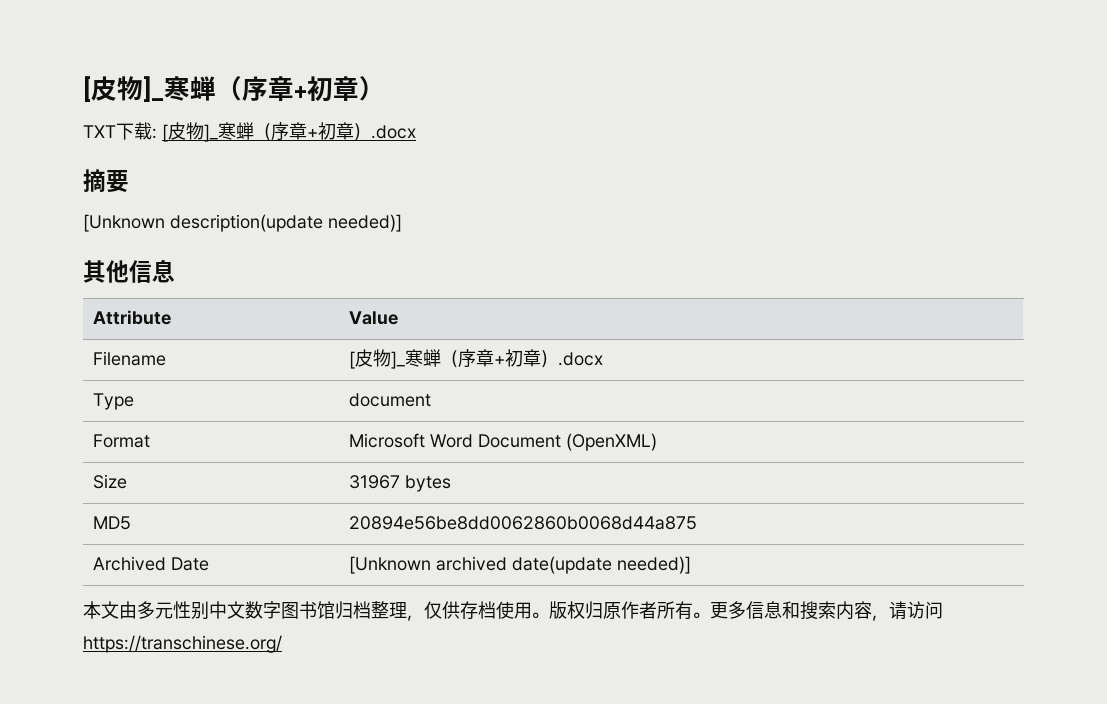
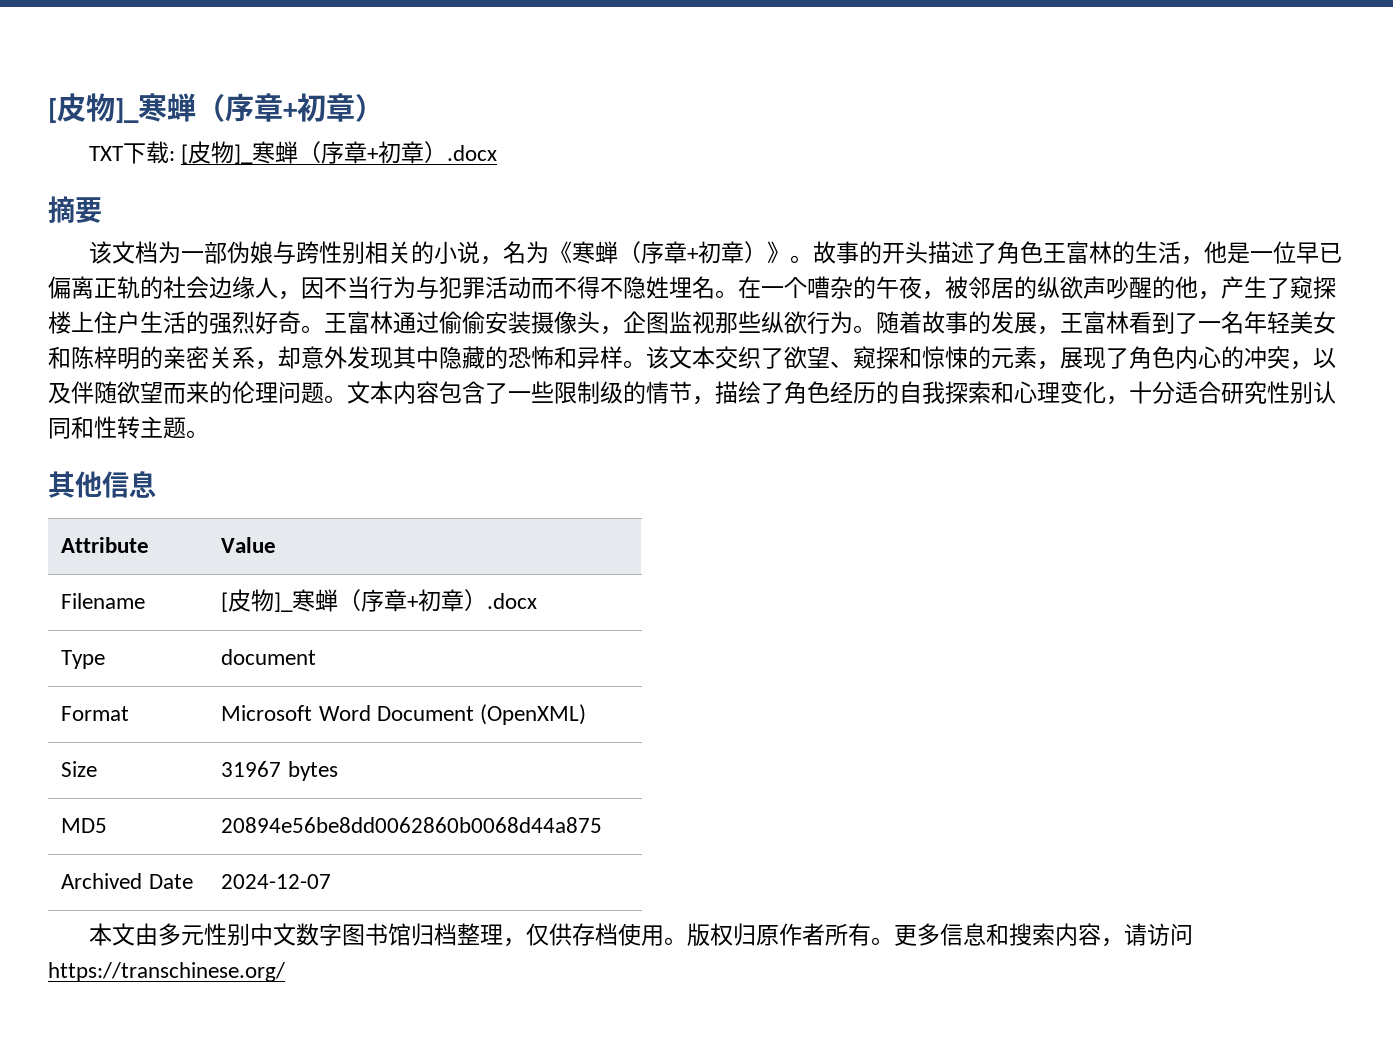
[83,214,402,232] [Unknown description(update needed)] -> [88,241,1342,265] [48,276,1336,300] [48,311,1336,335] [48,346,1336,370] [48,381,1336,405] [48,416,209,439] 该文档为一部伪娘与跨性别相关的小说，名为《寒蝉（序章+初章）》。故事的开头描述了角色王富林的生活，他是一位早已偏离正轨的社会边缘人，因不当行为与犯罪活动而不得不隐姓埋名。在一个嘈杂的午夜，被邻居的纵欲声吵醒的他，产生了窥探楼上住户生活的强烈好奇。王富林通过偷偷安装摄像头，企图监视那些纵欲行为。随着故事的发展，王富林看到了一名年轻美女和陈梓明的亲密关系，却意外发现其中隐藏的恐怖和异样。该文本交织了欲望、窥探和惊悚的元素，展现了角色内心的冲突，以及伴随欲望而来的伦理问题。文本内容包含了一些限制级的情节，描绘了角色经历的自我探索和心理变化，十分适合研究性别认同和性转主题。
[349,556,692,574] [Unknown archived date(update needed)] -> [221,874,332,889] 2024-12-07

